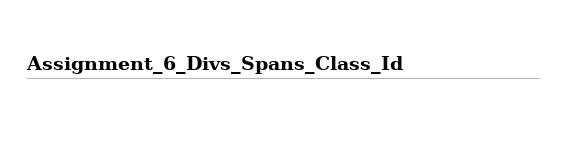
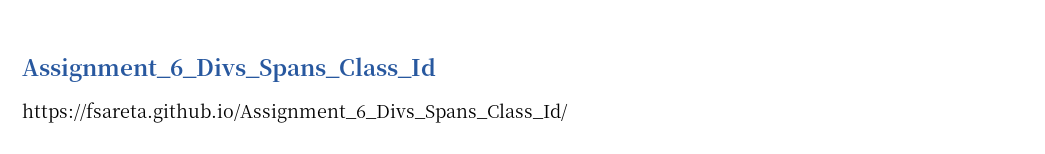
(403, 65) none -> [22,102,568,123] // https://fsareta.github.io/Assignment_6_Divs_Spans_Class_Id/

